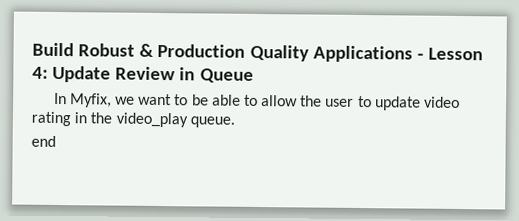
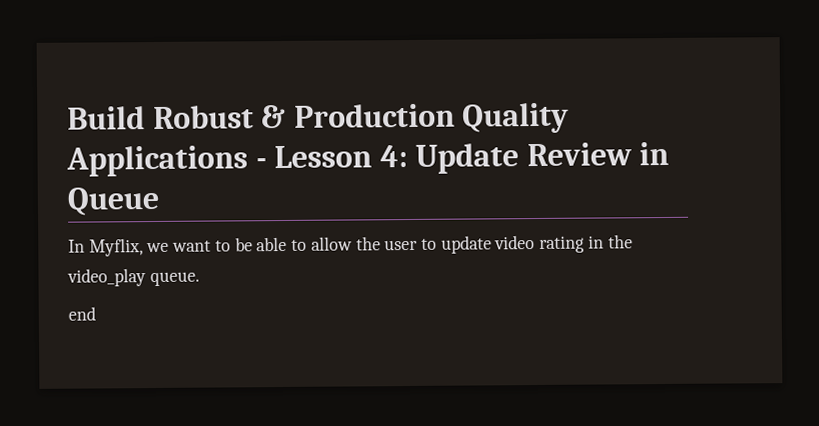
[69,93,112,108] Myfix, -> [88,238,144,257] Myflix,

